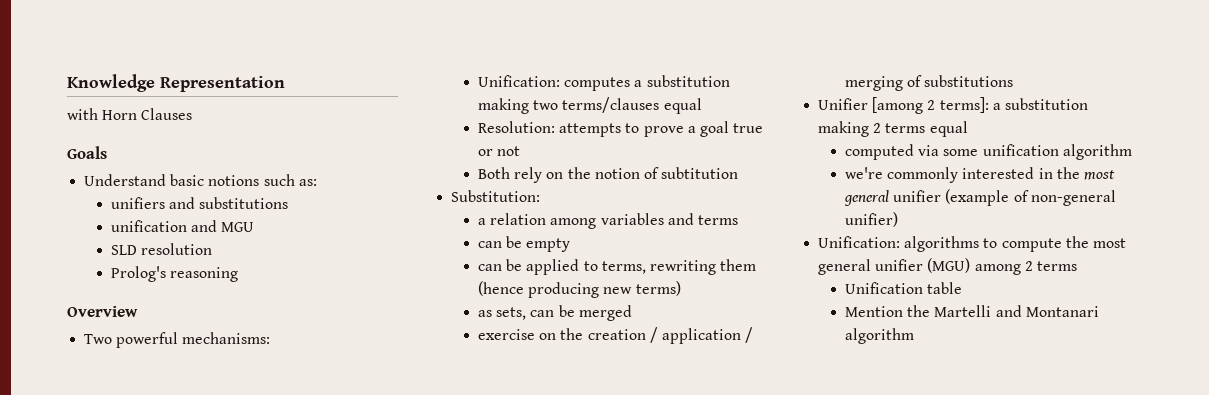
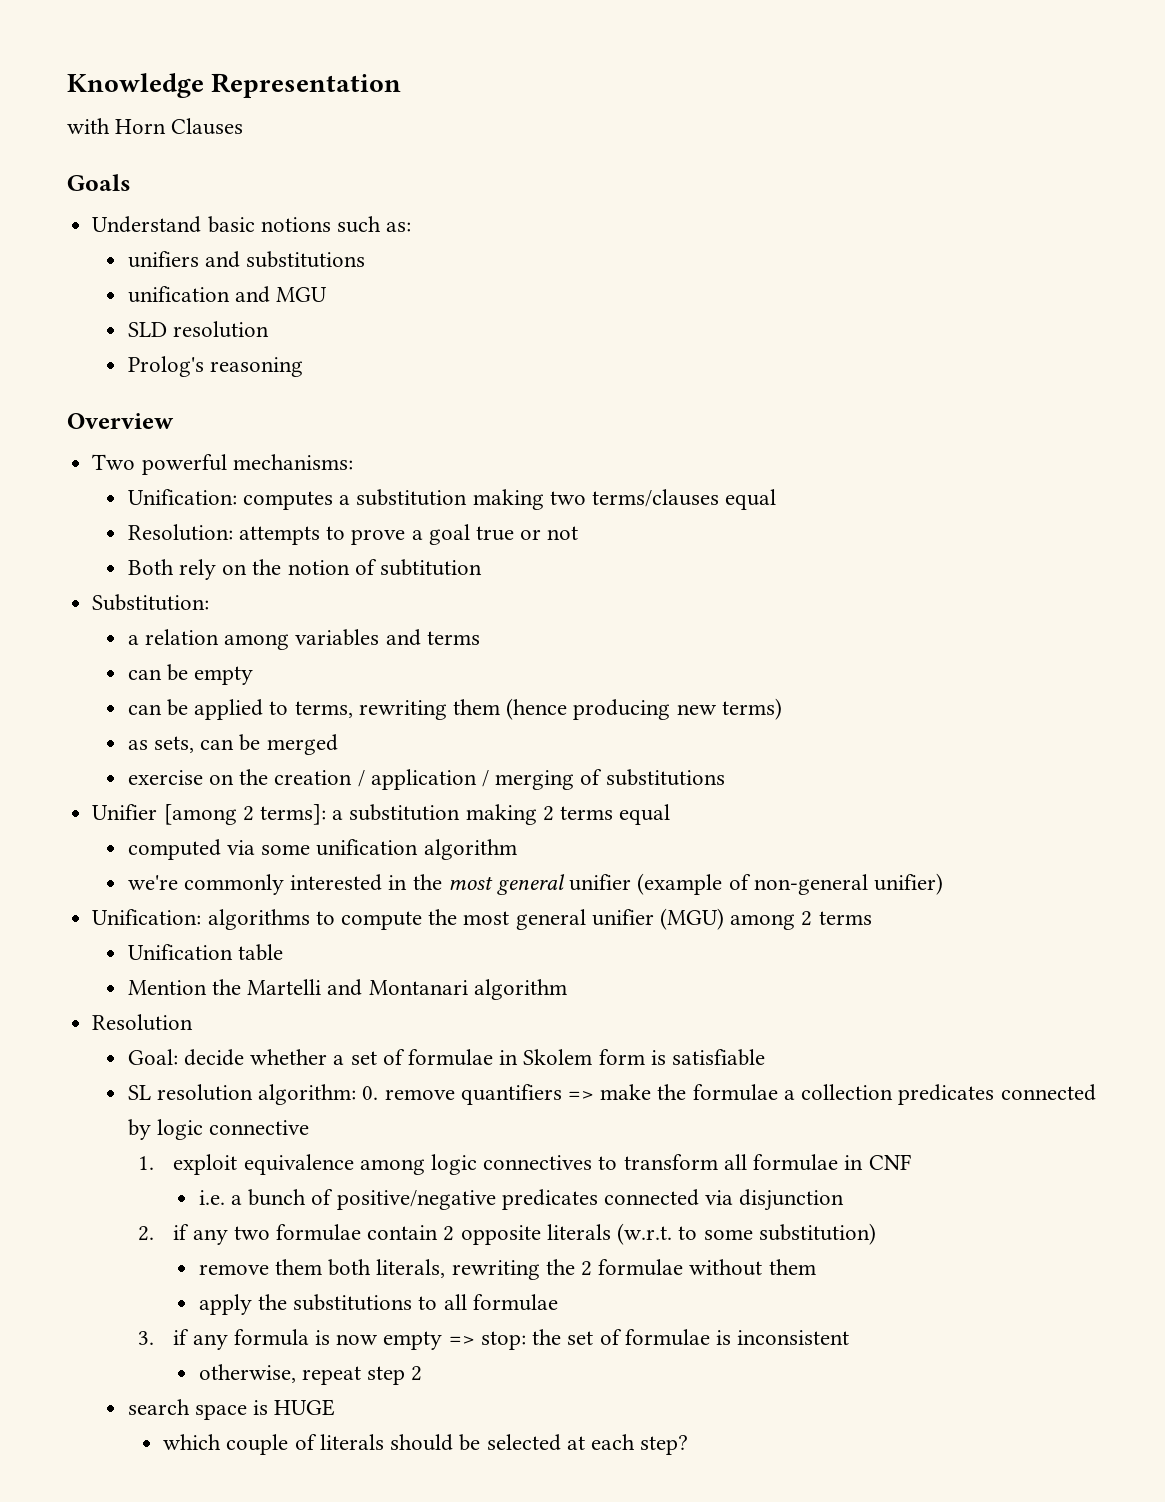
(915, 336) none -> [92,1014,194,1031] [127,1049,766,1066] [127,1084,1096,1105] [127,1119,310,1140] [137,1154,911,1175] [198,1189,845,1211] [137,1223,876,1245] [198,1259,816,1280] [198,1294,558,1315] [137,1329,850,1350] [198,1364,423,1385] [127,1399,336,1420] [163,1434,689,1455] // Resolution // Goal: decide whether a set of formulae in Skolem form is satisfiable // SL resolution algorithm: 0. remove quantifiers => make the formulae a collection predicates connected by logic connective // 1. exploit equivalence among logic connectives to transform all formulae in CNF // i.e. a bunch of positive/negative predicates connected via disjunction // 2. if any two formulae contain 2 opposite literals (w.r.t. to some substitution) // remove them both literals, rewriting the 2 formulae without them // apply the substitutions to all formulae // 3. if any formula is now empty => stop: the set of formulae is inconsistent // otherwise, repeat step 2 // search space is HUGE // which couple of literals should be selected at each step?

